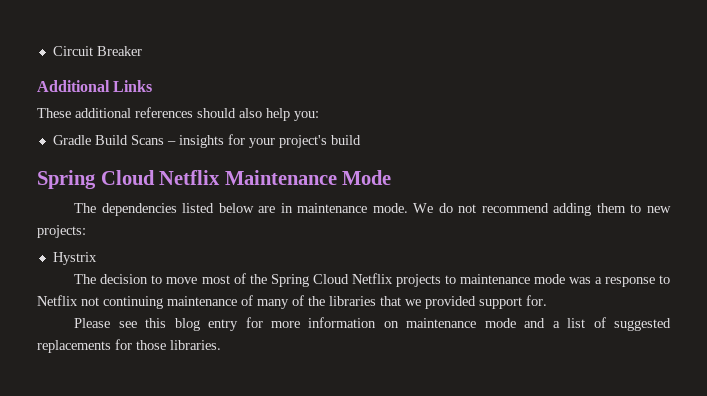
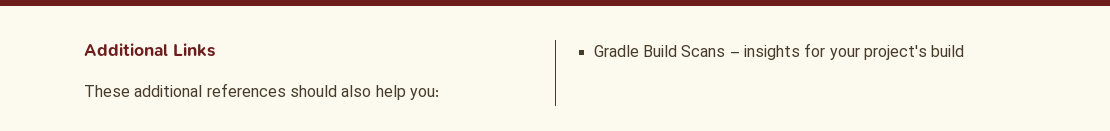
[52,46,142,56] Circuit Breaker // -> (84, 49) none
[37,170,392,189] [74,203,671,216] [37,225,86,238] [52,252,97,265] [74,273,670,287] [37,295,547,309] [74,317,672,331] [37,339,221,353] // Spring Cloud Netflix Maintenance Mode // The dependencies listed below are in maintenance mode. We do not recommend adding them to new projects: // Hystrix // The decision to move most of the Spring Cloud Netflix projects to maintenance mode was a response to Netflix not continuing maintenance of many of the libraries that we provided support for. // Please see this blog entry for more information on maintenance mode and a list of suggested replacements for those libraries. -> (965, 51) none

